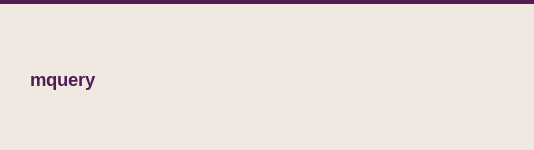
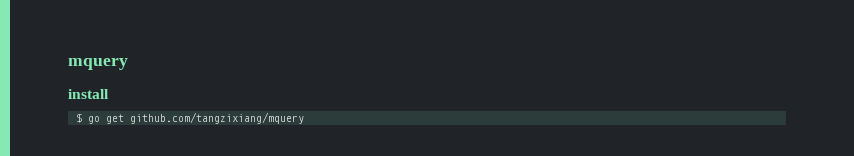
(96, 82) none -> [68,89,109,99] [75,112,304,124] // install // $ go get github.com/tangzixiang/mquery

